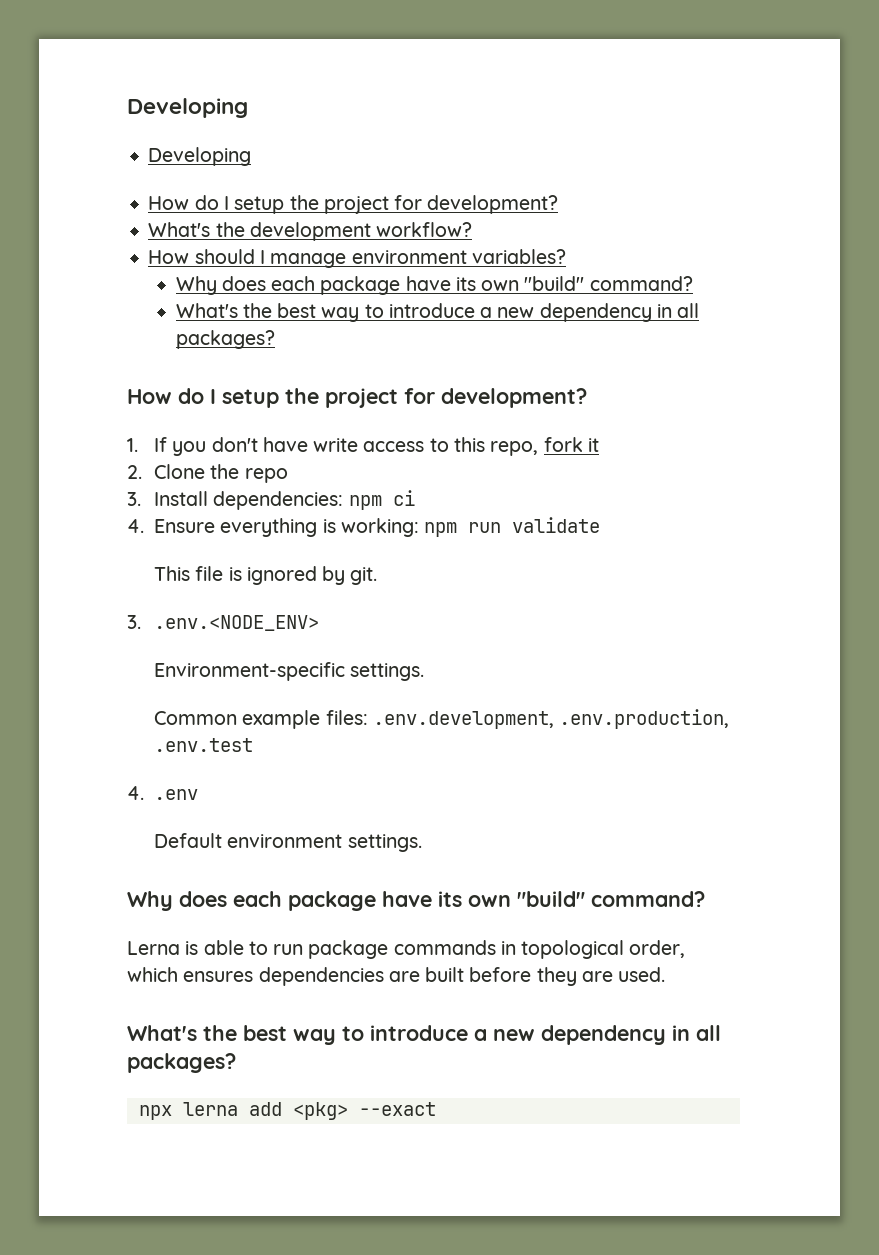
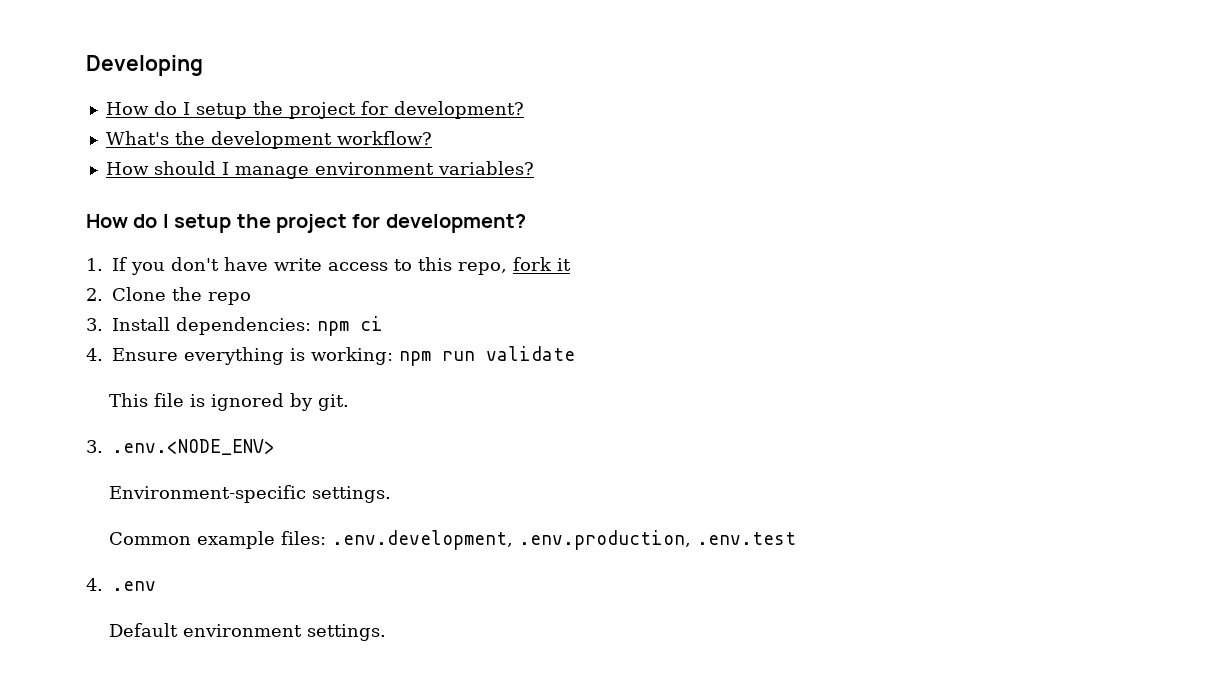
[127,98,248,118] [148,147,252,166] Developing // Developing -> [86,55,203,76] Developing
[175,276,693,295] [175,303,700,322] [175,330,275,349] // Why does each package have its own "build" command? // What's the best way to introduce a new dependency in all packages? -> (534, 168) none
[127,891,705,911] [127,940,686,959] [127,967,666,986] [127,1025,721,1045] [127,1053,236,1073] [138,1102,436,1120] // Why does each package have its own "build" command? // Lerna is able to run package commands in topological order, which ensures dependencies are built before they are used. // What's the best way to introduce a new dependency in all packages? // npx lerna add <pkg> --exact -> (387, 632) none

